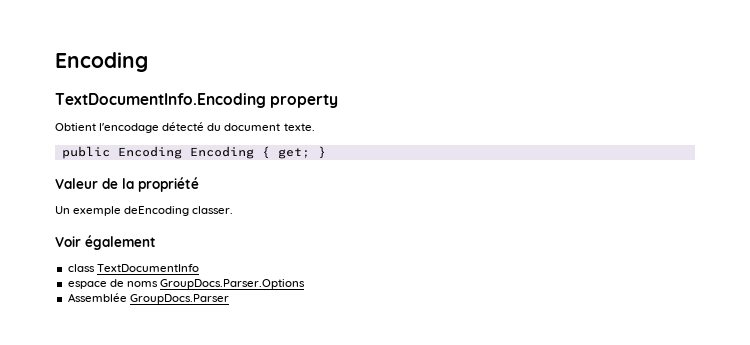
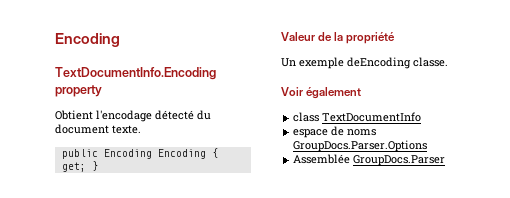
[192,206,234,214] classer. -> [413,57,448,67] classe.

